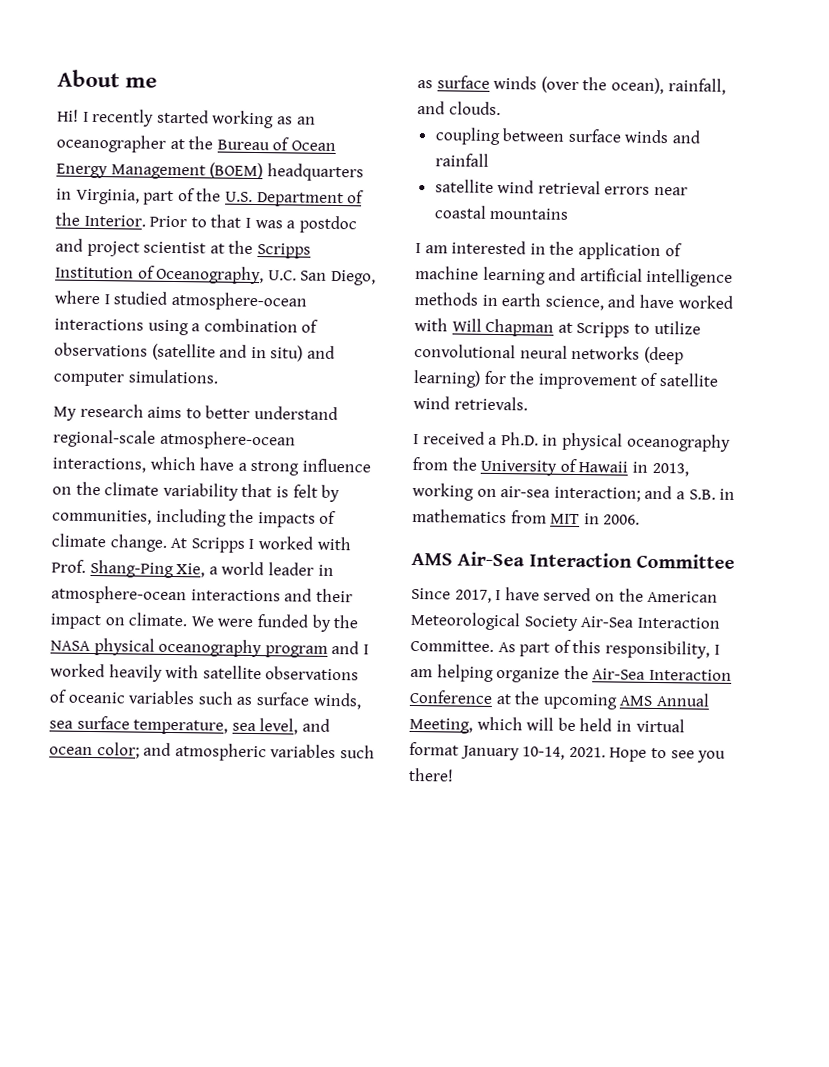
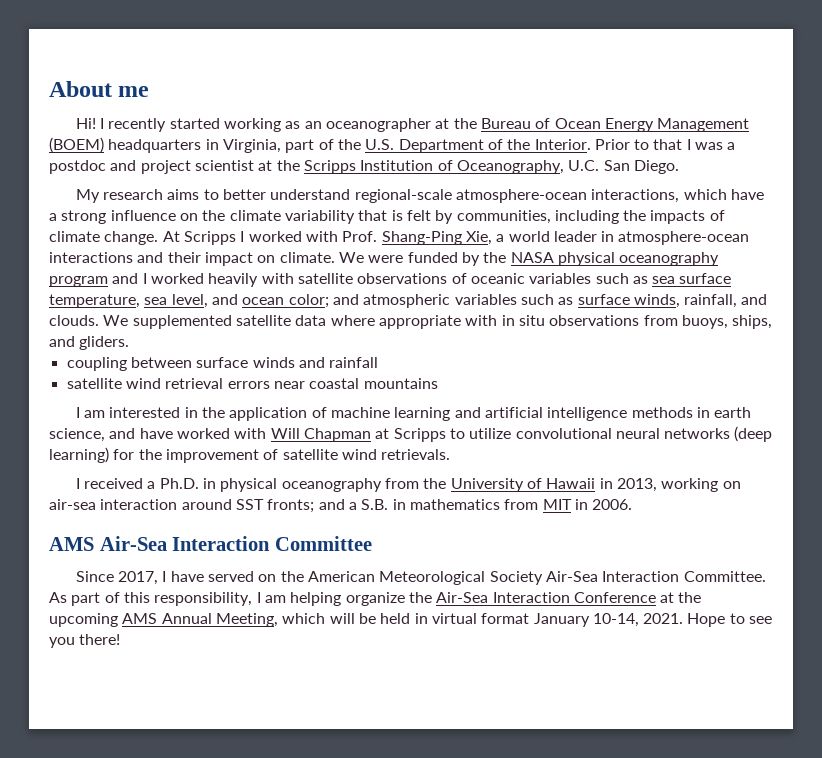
[330,269,376,286] [54,290,307,311] [54,318,319,336] [54,342,335,362] [53,369,219,387] Diego, where I studied atmosphere-ocean interactions using a combination of observations (satellite and in situ) and computer simulations. -> [633,160,679,174] Diego.
[255,692,362,710] surface winds, -> (648, 280) none
[493,75,664,95] winds (over the ocean), -> [633,294,680,308] winds,
(501, 108) none -> [103,315,773,329] [49,336,130,350] We supplemented satellite data where appropriate with in situ observations from buoys, ships, and gliders.
[553,486,641,502] interaction; -> [100,499,315,513] interaction around SST fronts;

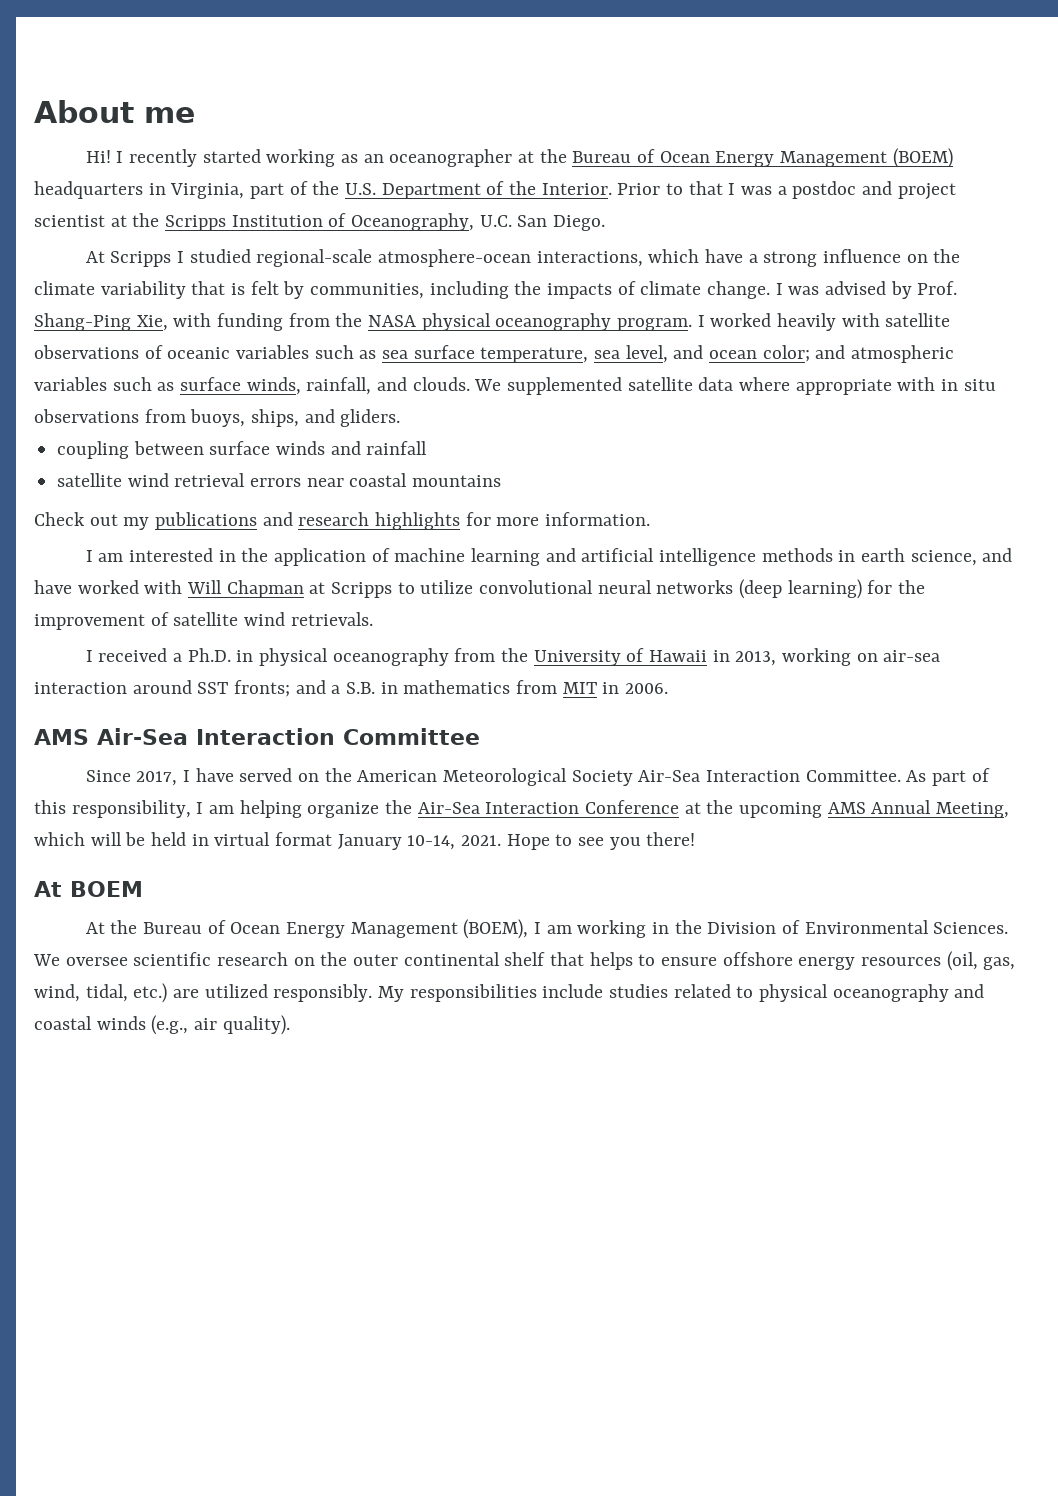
[75,189,351,203] My research aims to better understand -> [85,249,251,267] At Scripps I studied
[162,231,750,245] [49,252,480,266] At Scripps I worked with Prof. Shang-Ping Xie, a world leader in atmosphere-ocean interactions and their impact on climate. We were funded by -> [775,281,958,299] [34,313,330,331] I was advised by Prof. Shang-Ping Xie, with funding from
[49,273,139,287] program and -> [617,318,693,331] program.
(438, 383) none -> [34,512,651,530] // Check out my publications and research highlights for more information.
(121, 639) none -> [34,881,143,897] [85,919,1009,939] [33,951,1016,971] [34,983,985,1003] [34,1015,290,1035] // At BOEM // At the Bureau of Ocean Energy Management (BOEM), I am working in the Division of Environmental Sciences. We oversee scientific research on the outer continental shelf that helps to ensure offshore energy resources (oil, gas, wind, tidal, etc.) are utilized responsibly. My responsibilities include studies related to physical oceanography and coastal winds (e.g., air quality).

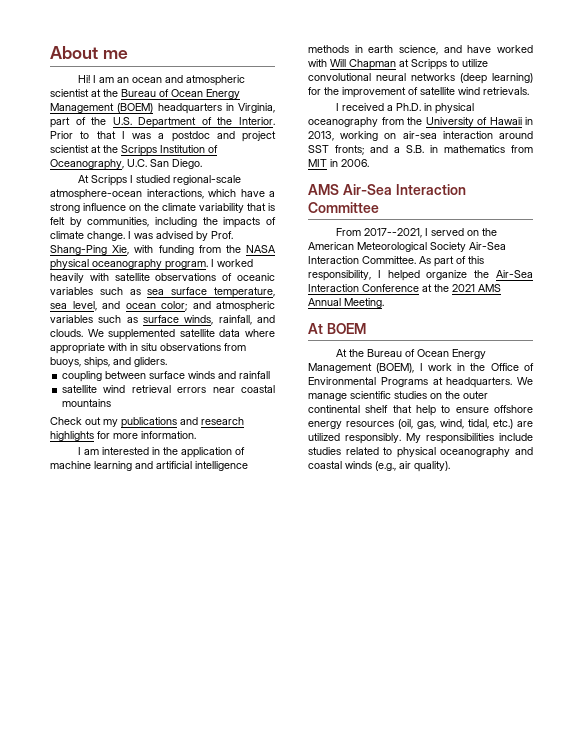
[128,149,513,167] recently started working as an oceanographer -> [99,75,246,86] [50,89,89,97] am an ocean and atmospheric scientist
[85,768,234,786] Since 2017, I have -> [336,228,429,238] From 2017--2021, I
[209,800,302,818] am helping -> [387,270,420,281] helped
[739,802,823,818] upcoming -> [452,284,475,292] 2021
[936,802,1010,818] [34,832,696,850] Meeting, which will be held in virtual format January 10-14, 2021. Hope to see you there! -> [344,298,384,308] Meeting.
[546,920,777,938] am working in the Division -> [427,363,519,371] work in the Office
[933,922,1009,934] [33,952,289,966] Sciences. We oversee scientific research -> [380,377,533,388] [308,391,427,401] Programs at headquarters. We manage scientific studies
[589,952,633,970] helps -> [416,405,436,416] help

